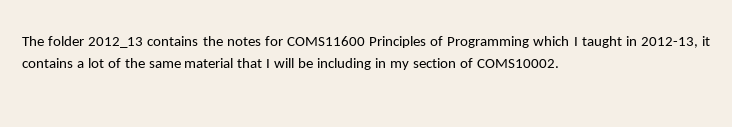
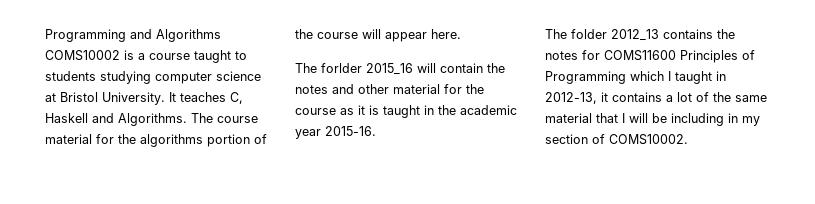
(22, 41) none -> [45,29,221,42] [45,50,247,63] [45,71,261,84] [45,92,243,105] [45,113,258,126] [45,134,267,147] [295,29,461,42] [295,63,505,75] [295,84,484,94] [295,105,517,118] [295,126,376,139] Programming and Algorithms COMS10002 is a course taught to students studying computer science at Bristol University. It teaches C, Haskell and Algorithms. The course material for the algorithms portion of the course will appear here. // The forlder 2015_16 will contain the notes and other material for the course as it is taught in the academic year 2015-16. //

